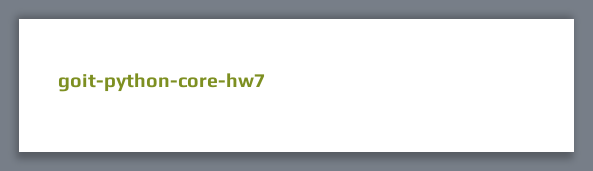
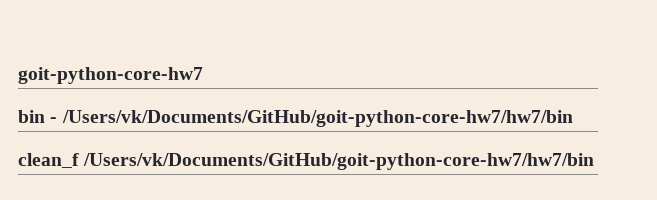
(265, 82) none -> [18,110,573,127] [18,153,595,170] // bin - /Users/vk/Documents/GitHub/goit-python-core-hw7/hw7/bin // clean_f /Users/vk/Documents/GitHub/goit-python-core-hw7/hw7/bin

